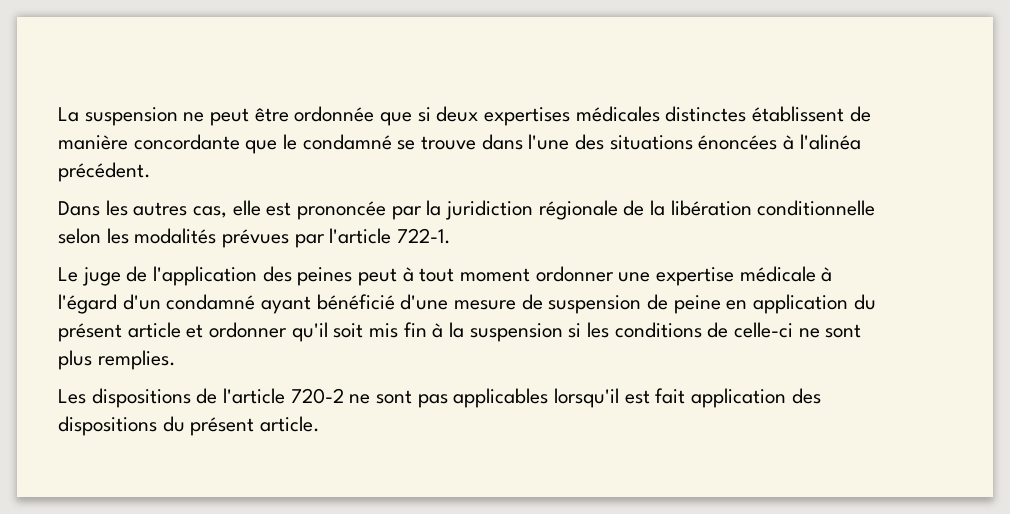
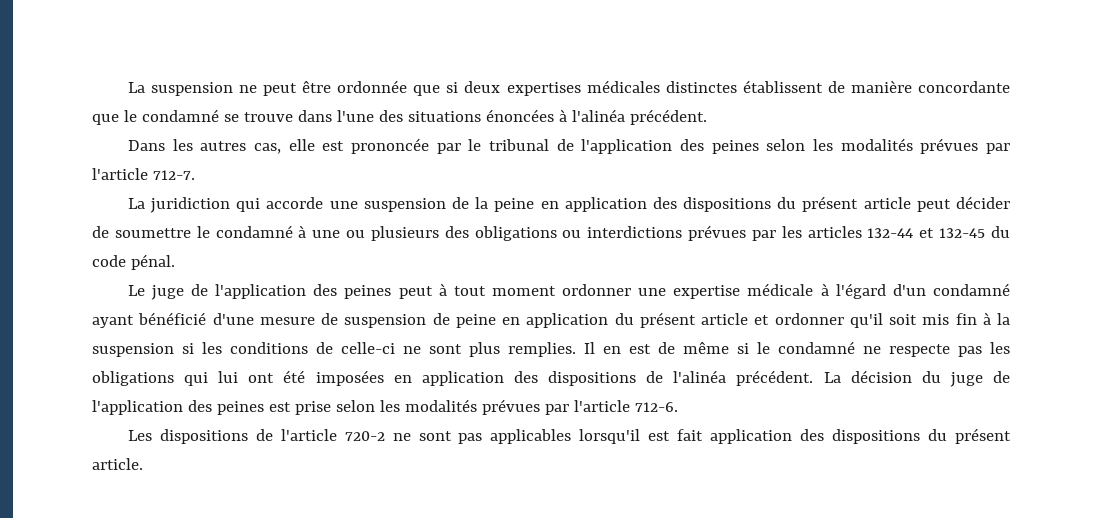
[426,200,876,220] [58,228,452,248] la juridiction régionale de la libération conditionnelle selon les modalités prévues par l'article 722-1. -> [468,138,1011,154] [92,168,195,180] [127,196,1011,213] [92,225,1011,241] [92,254,175,270] le tribunal de l'application des peines selon les modalités prévues par l'article 712-7. // La juridiction qui accorde une suspension de la peine en application des dispositions du présent article peut décider de soumettre le condamné à une ou plusieurs des obligations ou interdictions prévues par les articles 132-44 et 132-45 du code pénal.
(176, 360) none -> [584,341,1010,357] [92,370,1011,387] [92,399,678,415] Il en est de même si le condamné ne respecte pas les obligations qui lui ont été imposées en application des dispositions de l'alinéa précédent. La décision du juge de l'application des peines est prise selon les modalités prévues par l'article 712-6.

